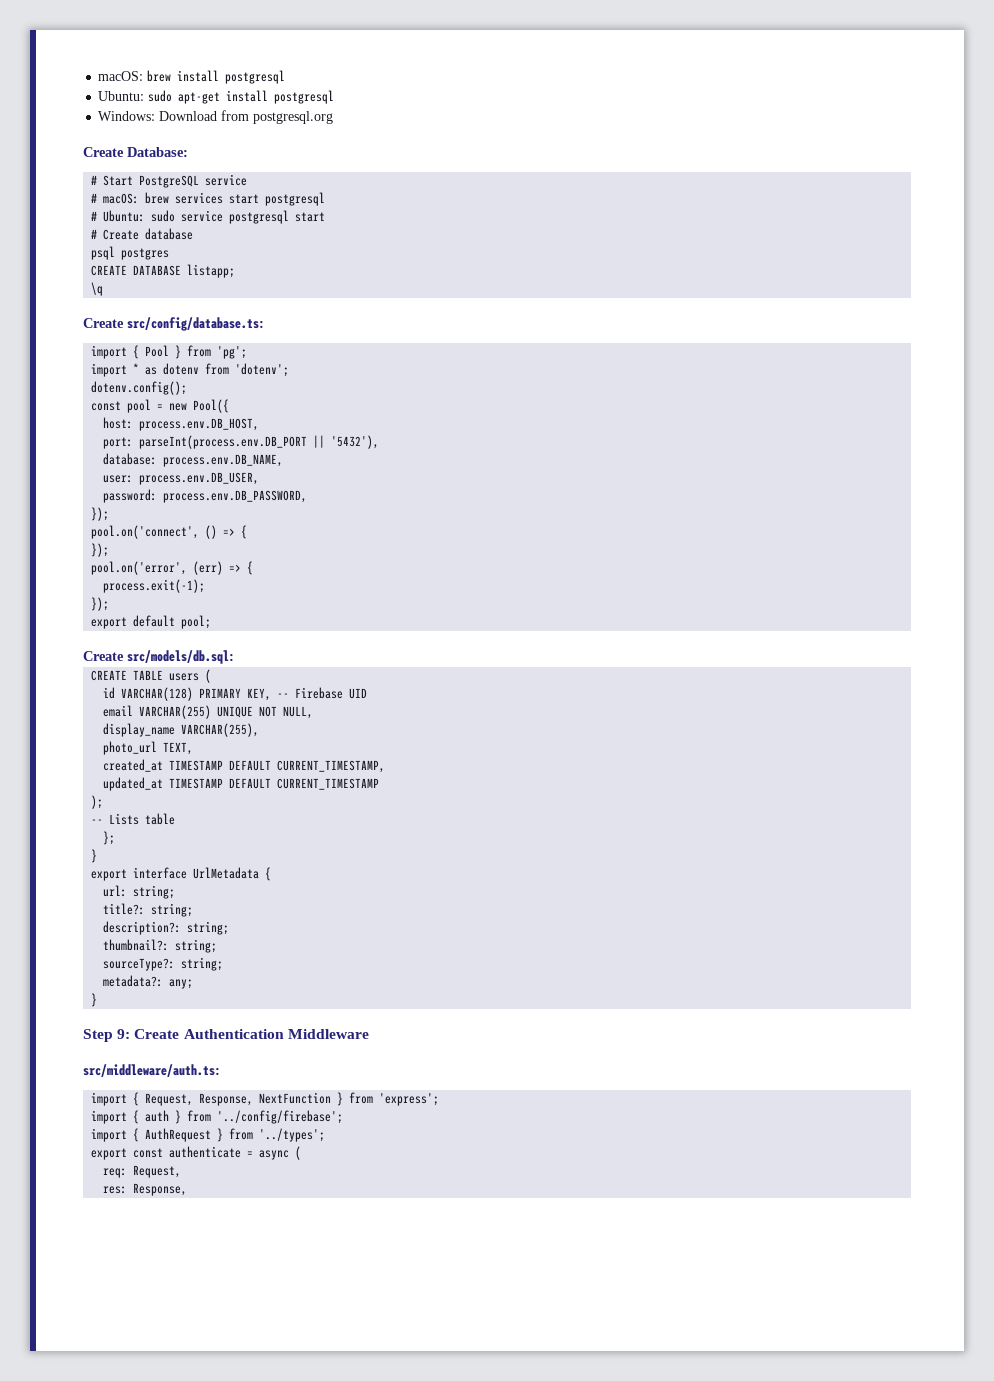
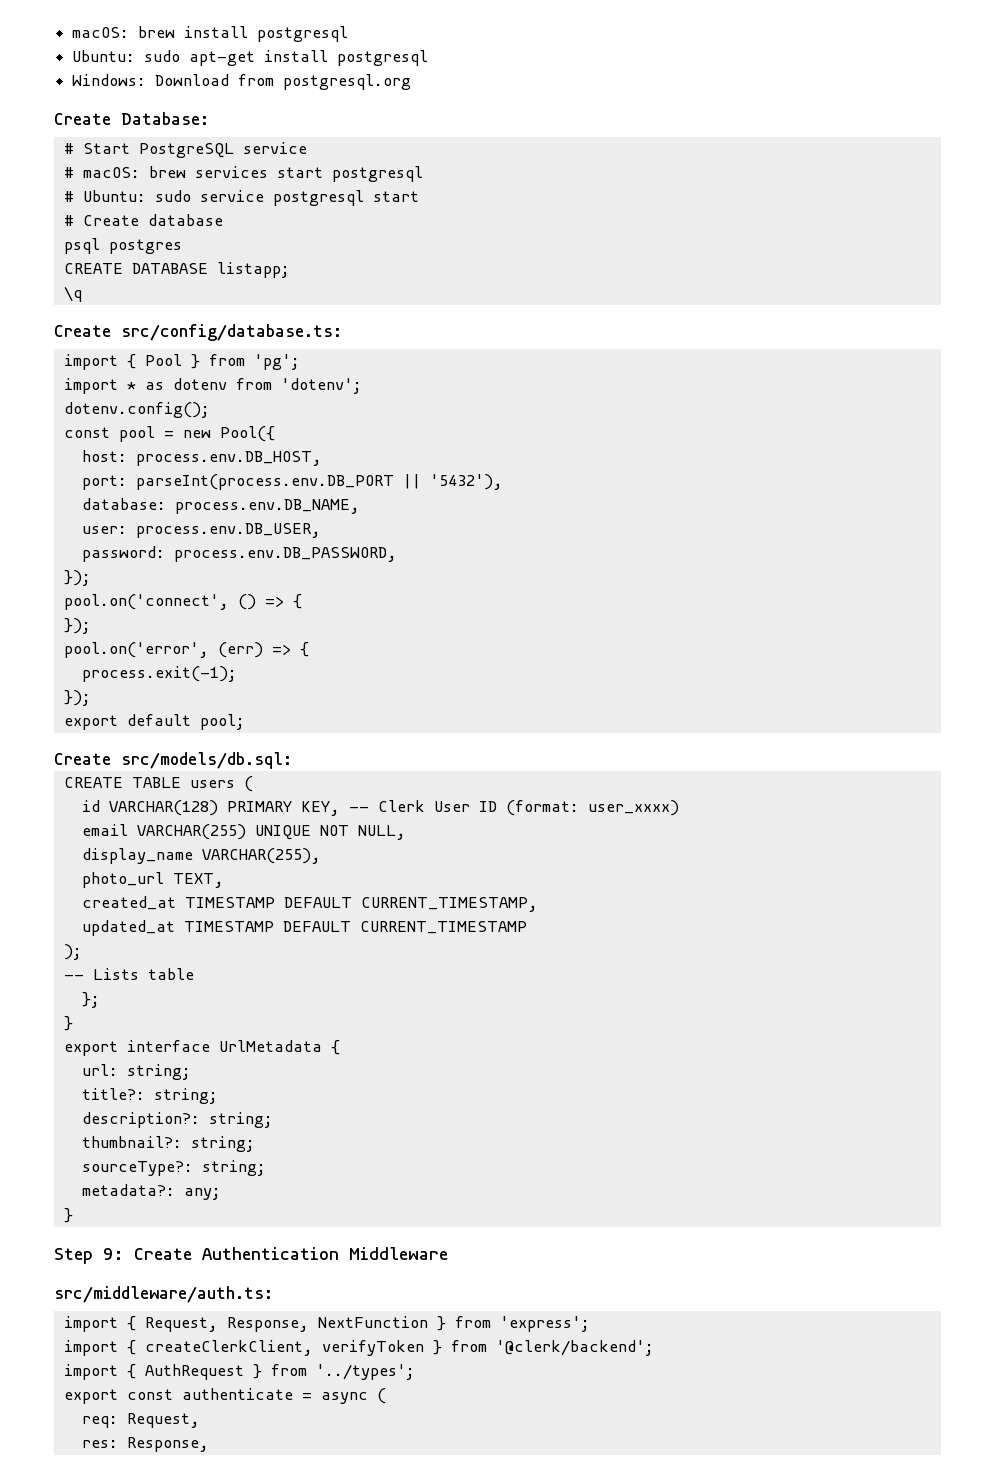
[295,687,368,699] Firebase UID -> [377,800,679,816] Clerk User ID (format: user_xxxx)
[145,1110,344,1124] auth } from '../config/firebase'; -> [144,1340,654,1356] createClerkClient, verifyToken } from '@clerk/backend';

